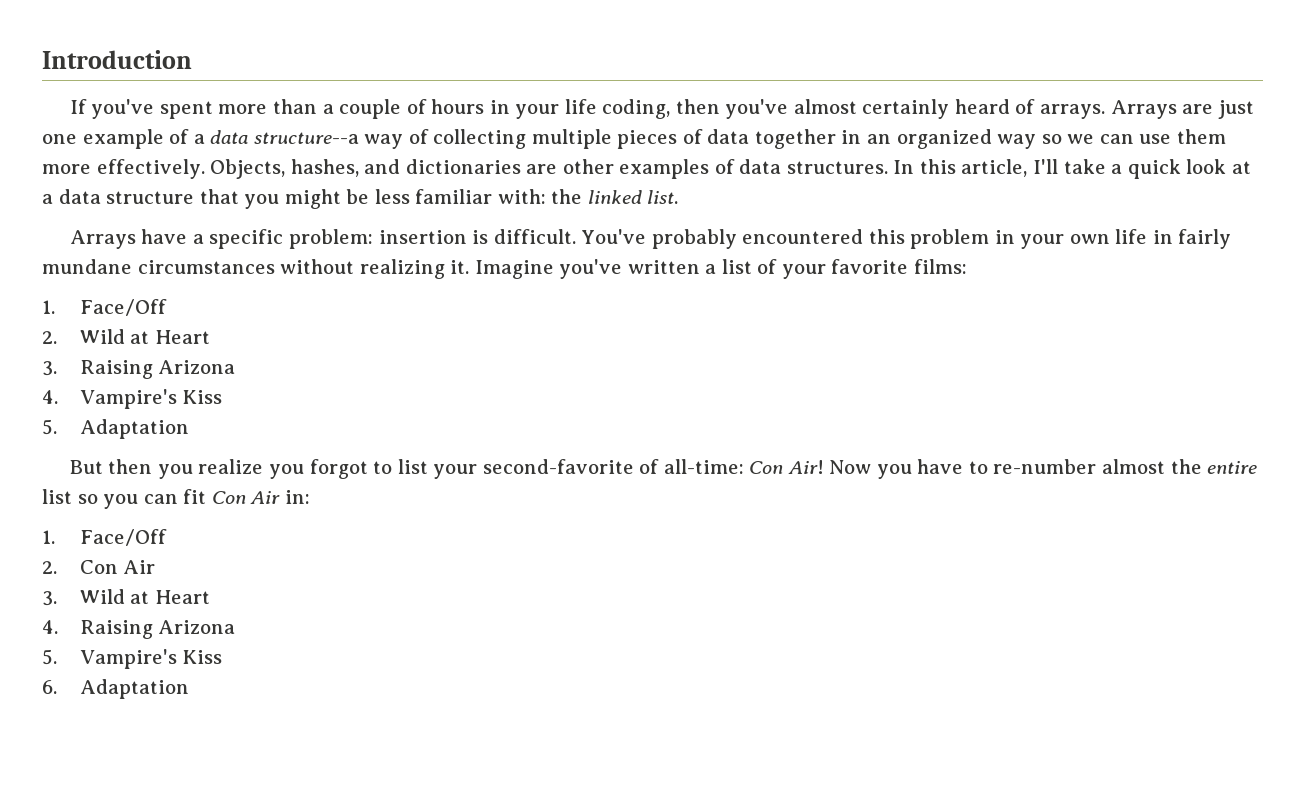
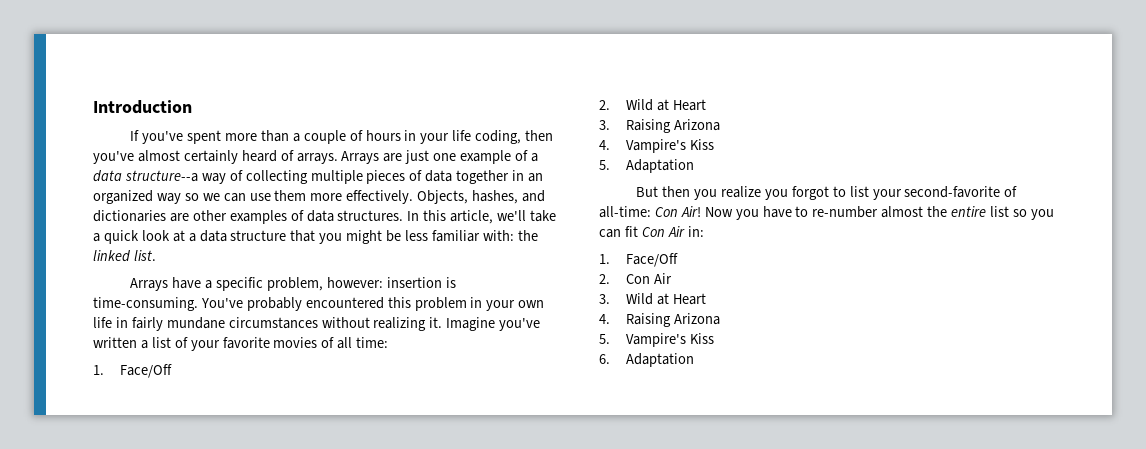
[1033,159,1059,174] I'll -> [497,210,527,221] we'll
[288,229,373,249] problem: -> [266,277,383,291] problem, however:
[493,229,576,244] difficult. -> [93,297,198,311] time-consuming.
[913,259,967,274] films: -> [273,337,389,349] movies of all time:

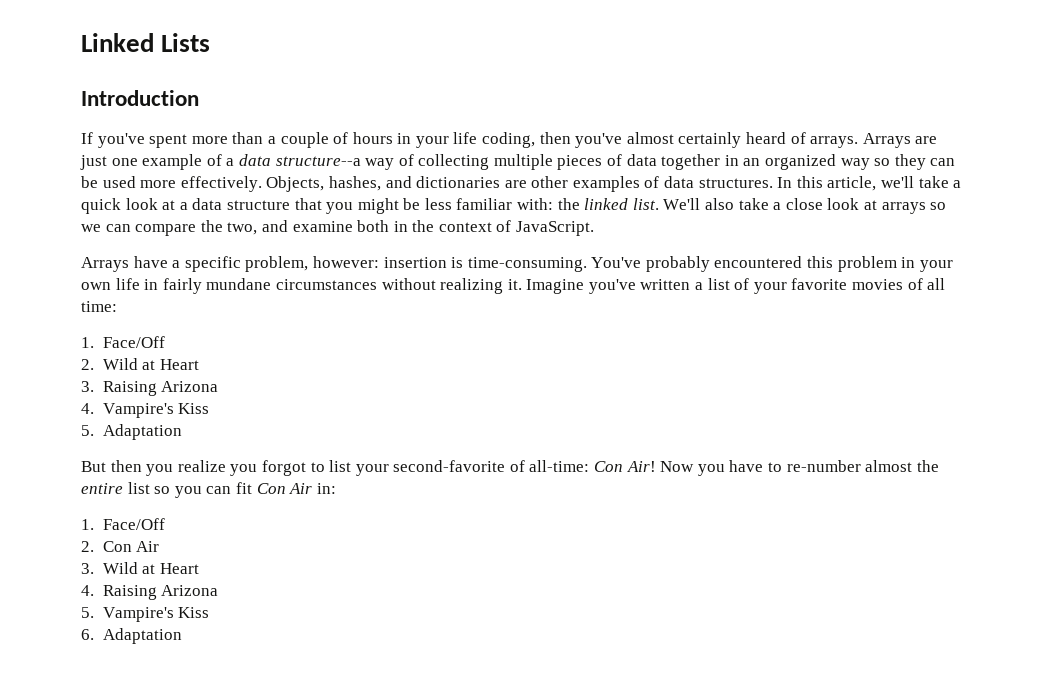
(93, 107) none -> [81,33,211,52] Linked Lists //
[202,190,307,202] we can use them -> [894,154,956,170] [81,176,136,188] they can be used
(156, 255) none -> [663,198,947,214] [81,220,595,236] We'll also take a close look at arrays so we can compare the two, and examine both in the context of JavaScript.

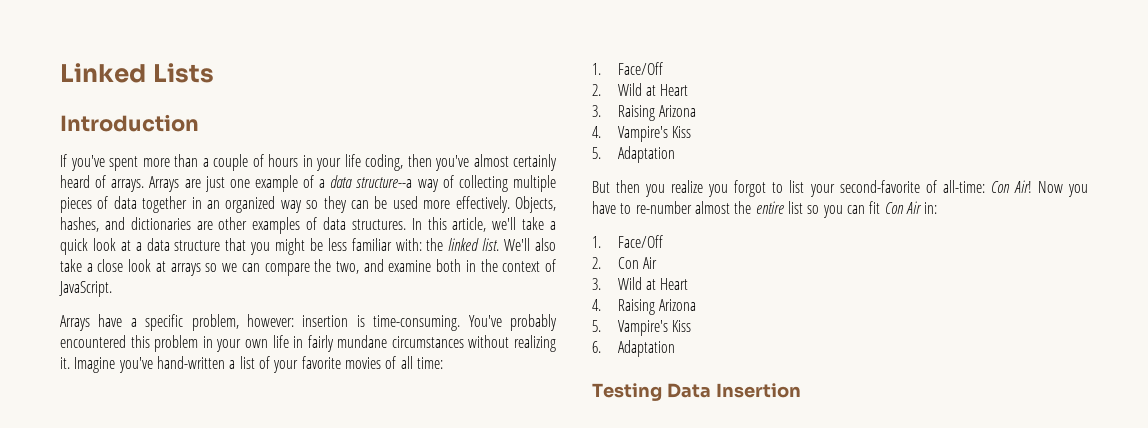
[640,279,691,290] written -> [156,356,225,369] hand-written
(182, 636) none -> [592,383,801,401] // Testing Data Insertion

